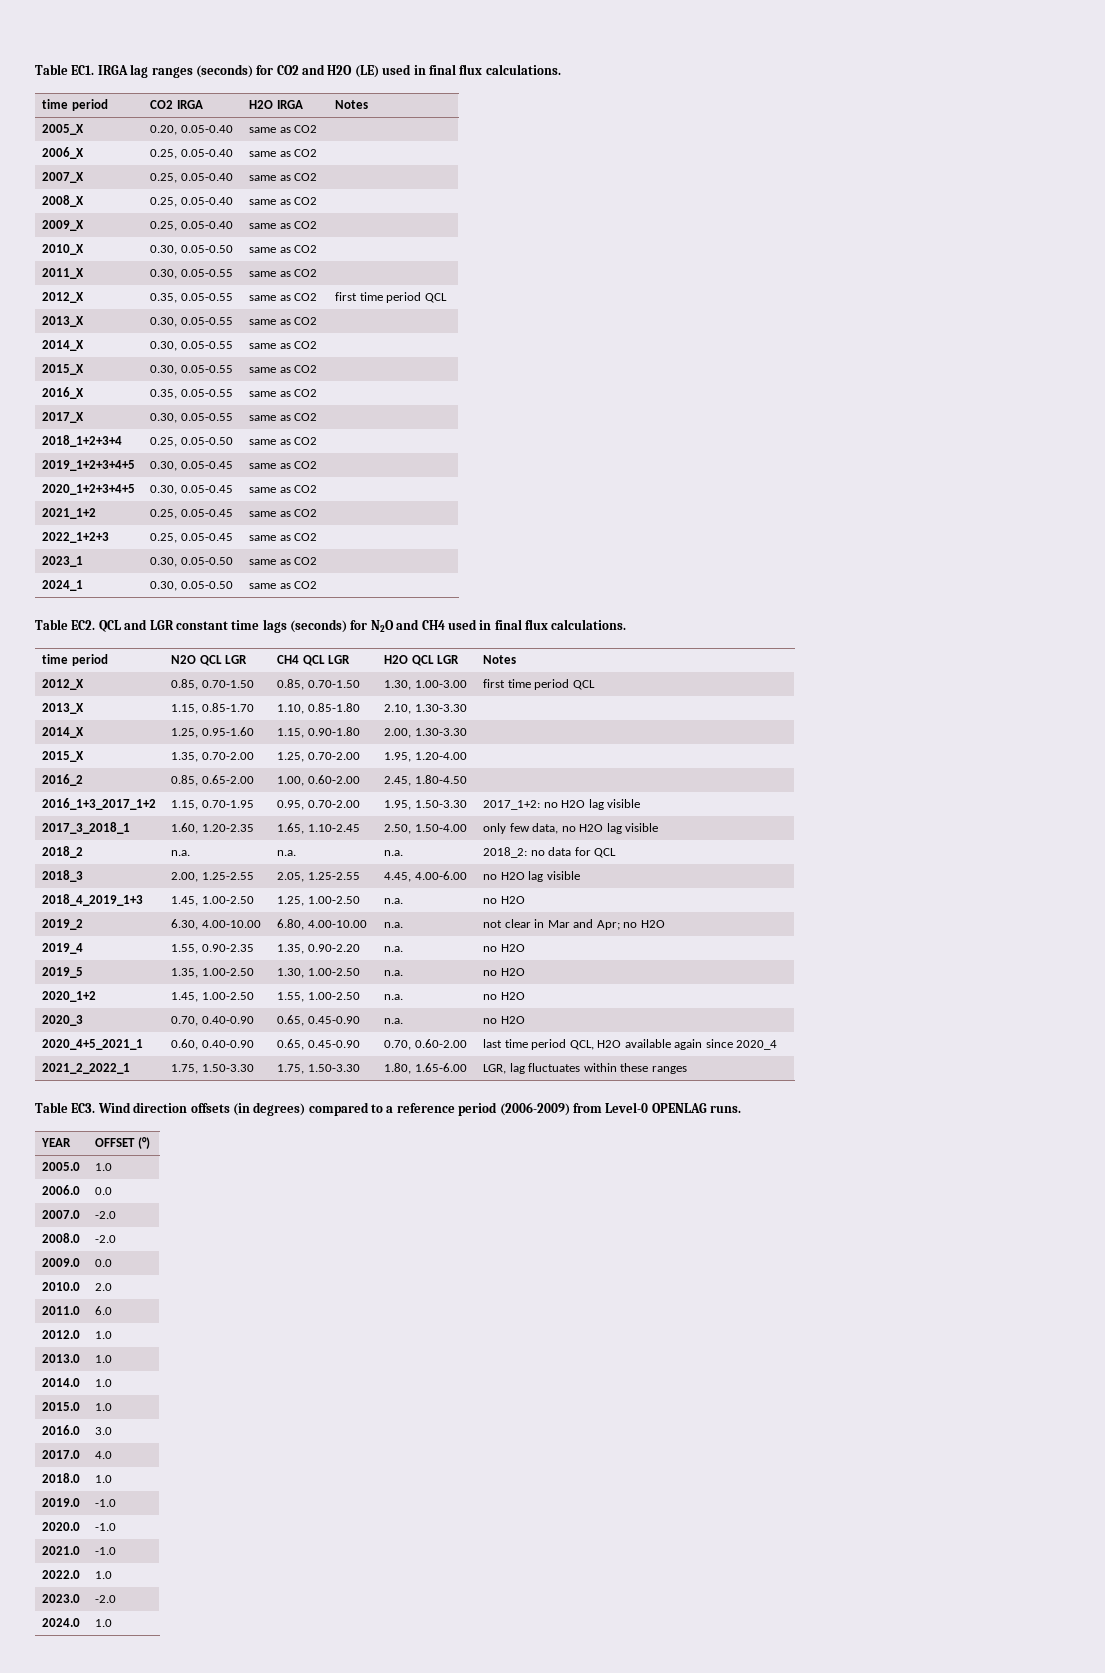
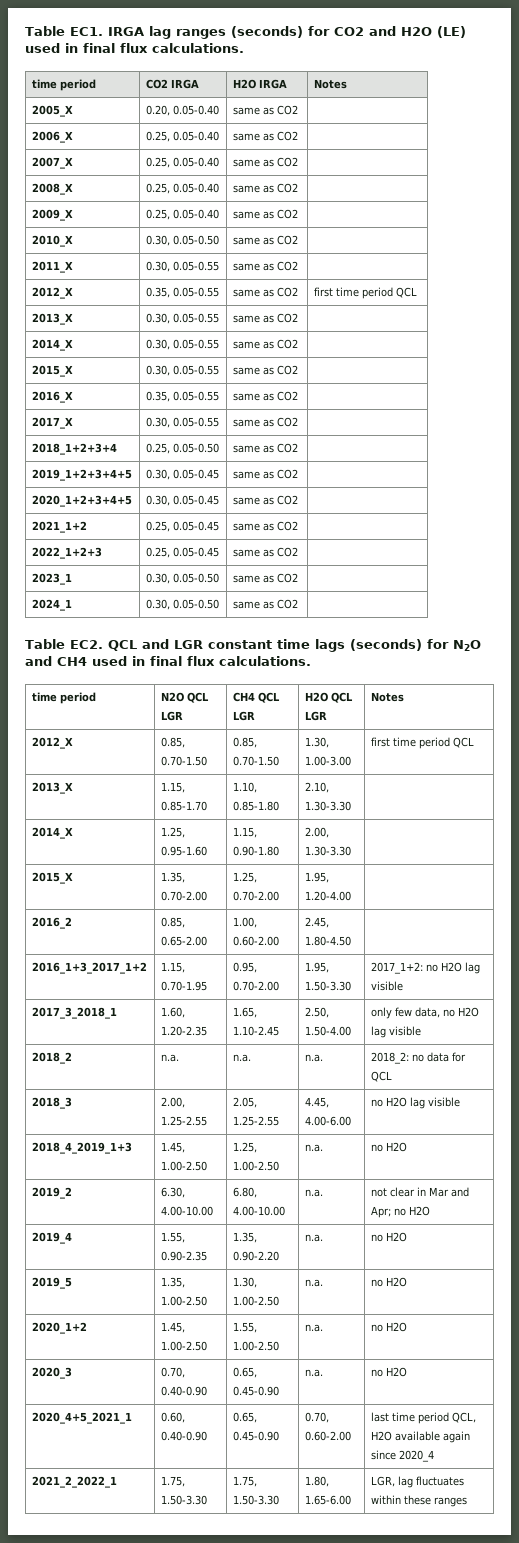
[35,1102,741,1116] [41,1138,72,1147] [95,1137,150,1149] [42,1162,81,1171] [95,1163,113,1171] [42,1185,81,1195] [95,1187,113,1195] [42,1210,81,1219] [95,1211,117,1219] [42,1233,81,1243] [95,1235,117,1243] [42,1258,81,1267] [95,1259,113,1267] [42,1282,81,1291] [95,1283,113,1291] [42,1306,81,1315] [95,1306,113,1315] [42,1330,81,1339] [95,1331,113,1339] [42,1354,81,1363] [95,1355,113,1363] [42,1378,81,1387] [95,1379,113,1387] [42,1402,81,1411] [95,1403,113,1411] [42,1425,81,1435] [95,1427,113,1435] [42,1450,81,1459] [95,1451,113,1459] [42,1473,81,1483] [95,1475,113,1483] [42,1498,81,1507] [95,1499,117,1507] [42,1522,81,1531] [95,1523,117,1531] [42,1546,81,1555] [95,1547,117,1555] [42,1570,81,1579] [95,1571,113,1579] [42,1594,81,1603] [95,1595,117,1603] [42,1618,81,1627] [95,1619,113,1627] // Table EC3. Wind direction offsets (in degrees) compared to a reference period (2006-2009) from Level-0 OPENLAG runs. // YEAR | OFFSET (°) // 2005.0 | 1.0 // 2006.0 | 0.0 // 2007.0 | -2.0 // 2008.0 | -2.0 // 2009.0 | 0.0 // 2010.0 | 2.0 // 2011.0 | 6.0 // 2012.0 | 1.0 // 2013.0 | 1.0 // 2014.0 | 1.0 // 2015.0 | 1.0 // 2016.0 | 3.0 // 2017.0 | 4.0 // 2018.0 | 1.0 // 2019.0 | -1.0 // 2020.0 | -1.0 // 2021.0 | -1.0 // 2022.0 | 1.0 // 2023.0 | -2.0 // 2024.0 | 1.0 -> (467, 1502) none

